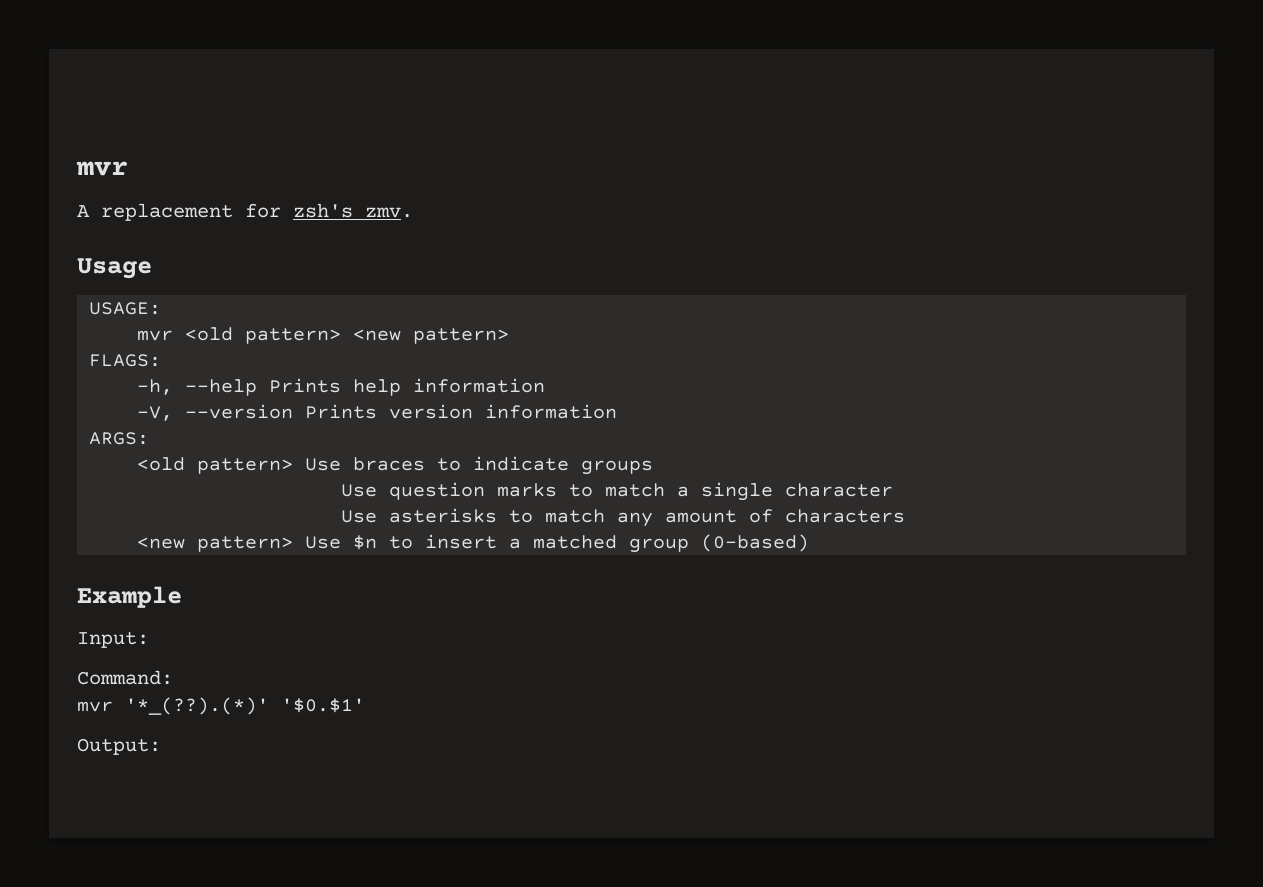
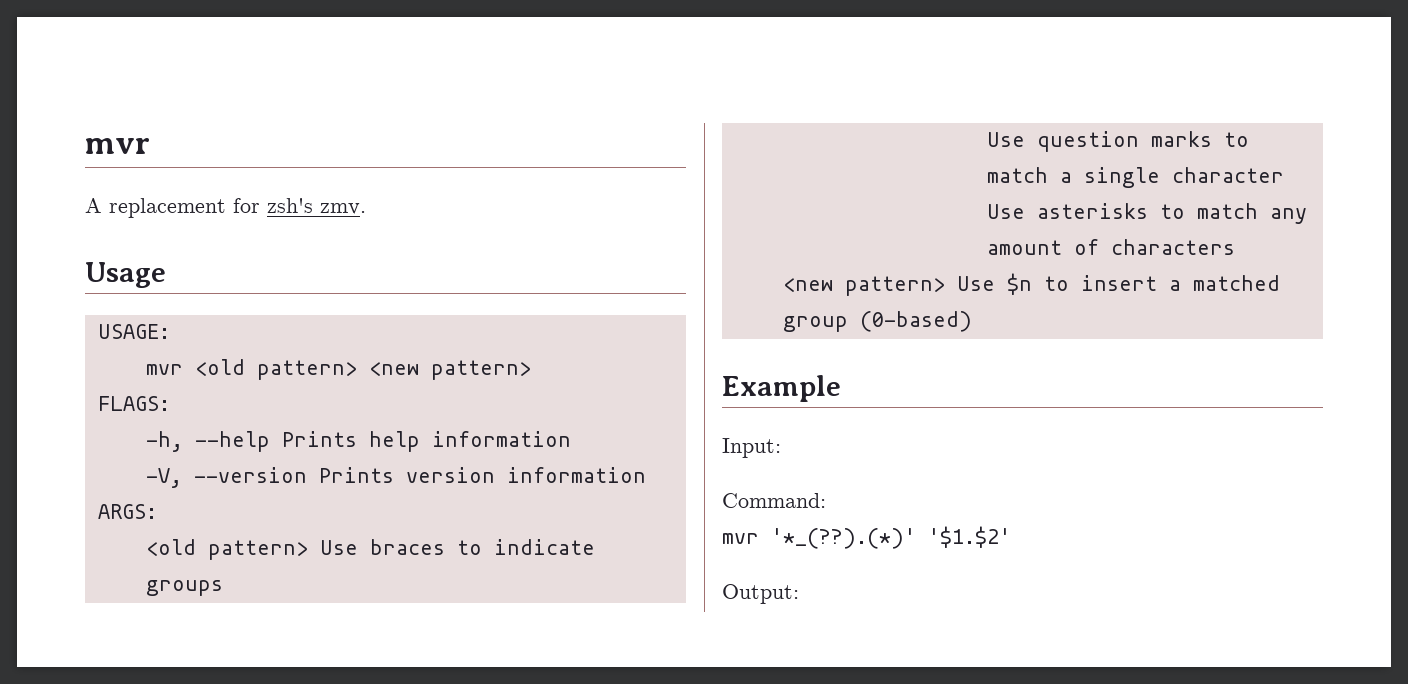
[281,698,365,713] '$0.$1' -> [928,526,1011,548] '$1.$2'

